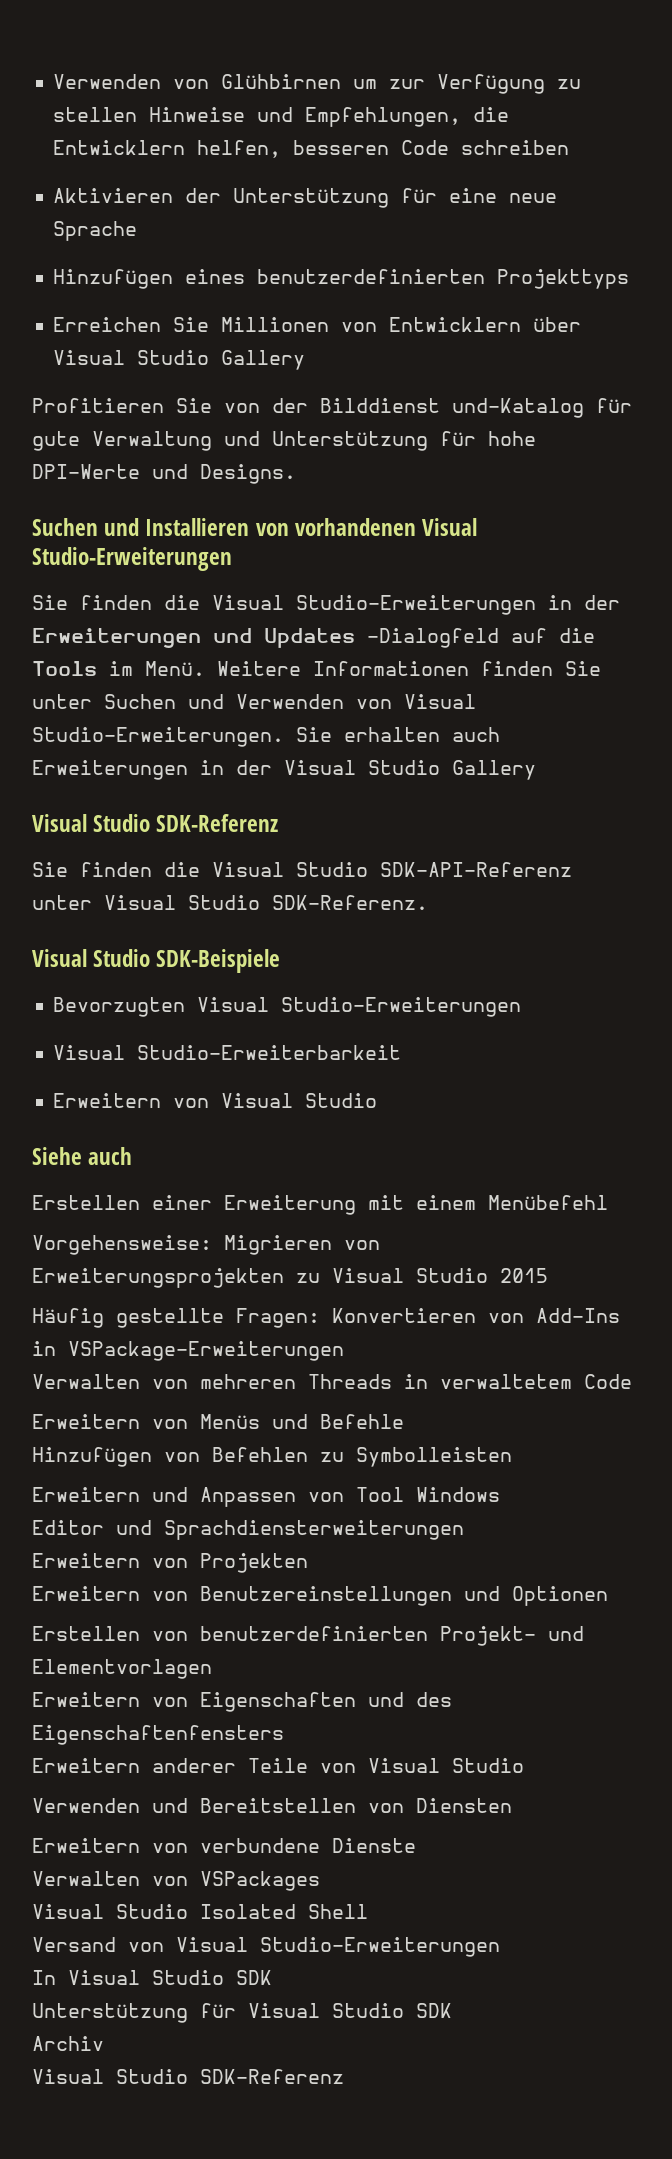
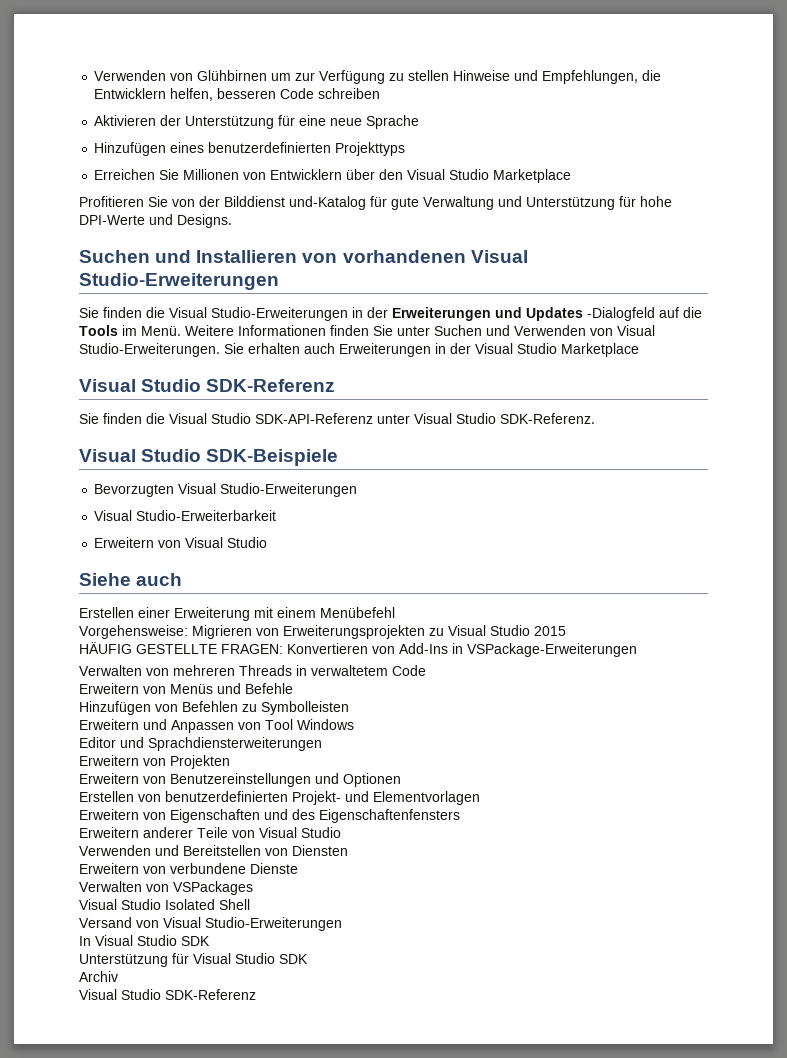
[53,350,306,370] Visual Studio Gallery -> [379,169,572,183] den Visual Studio Marketplace
[452,760,536,780] Gallery -> [561,343,639,357] Marketplace
[32,1308,320,1328] Häufig gestellte Fragen: -> [79,642,283,654] HÄUFIG GESTELLTE FRAGEN:

